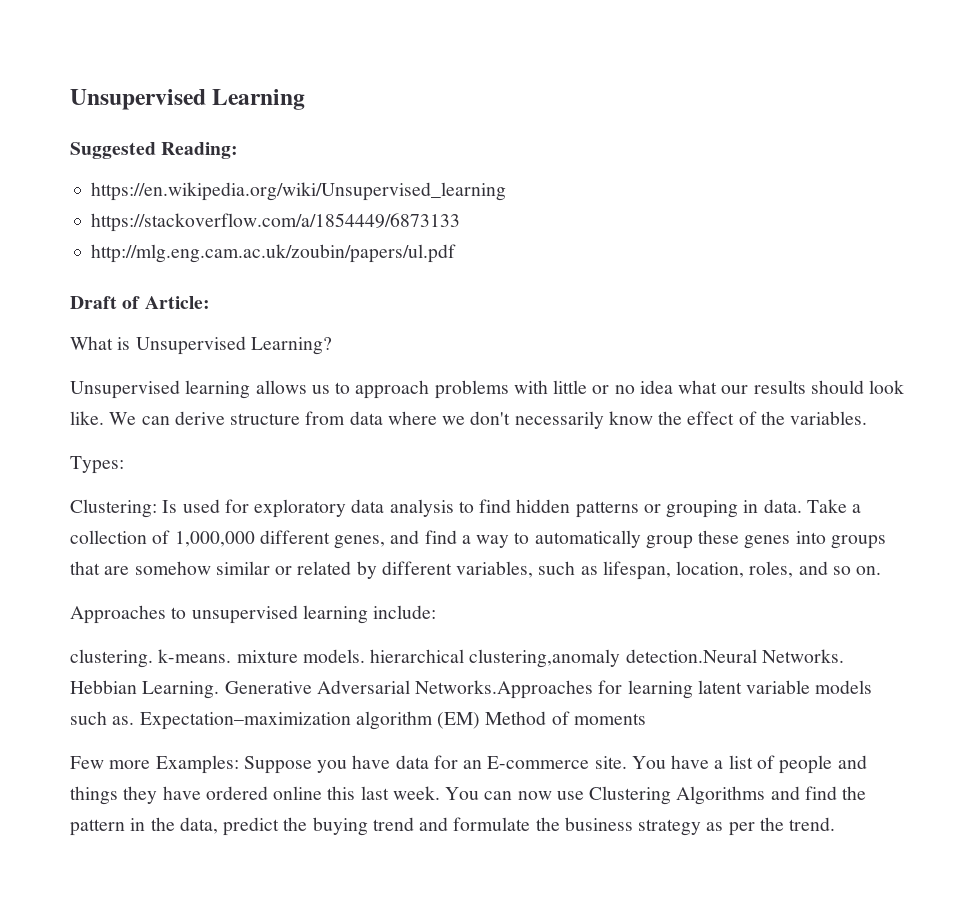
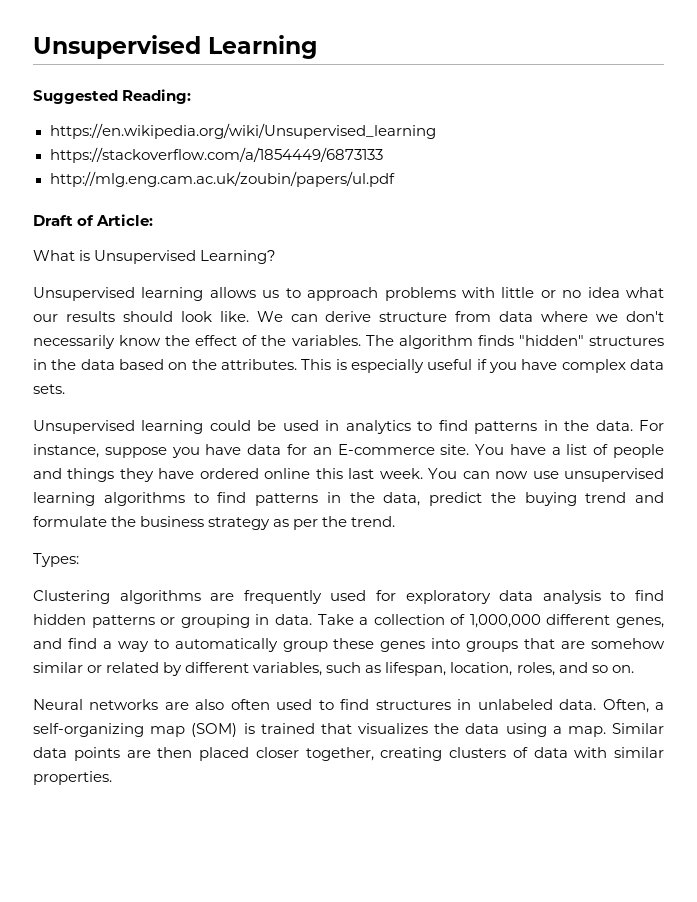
[70,456,124,474] [70,499,178,518] // Types: // Clustering: Is -> [365,335,665,349] [33,359,664,373] [33,384,65,394] [33,420,664,434] [33,444,665,458] [33,468,664,482] [33,492,664,506] [33,516,396,530] [33,553,79,567] [33,590,322,604] The algorithm finds "hidden" structures in the data based on the attributes. This is especially useful if you have complex data sets. // Unsupervised learning could be used in analytics to find patterns in the data. For instance, suppose you have data for an E-commerce site. You have a list of people and things they have ordered online this last week. You can now use unsupervised learning algorithms to find patterns in the data, predict the buying trend and formulate the business strategy as per the trend. // Types: // Clustering algorithms are frequently
[70,605,437,624] [70,649,844,668] [70,680,873,699] [70,711,646,730] [70,755,867,774] [70,786,867,805] [70,817,836,836] Approaches to unsupervised learning include: // clustering. k-means. mixture models. hierarchical clustering,anomaly detection.Neural Networks. Hebbian Learning. Generative Adversarial Networks.Approaches for learning latent variable models such as. Expectation–maximization algorithm (EM) Method of moments // Few more Examples: Suppose you have data for an E-commerce site. You have a list of people and things they have ordered online this last week. You can now use Clustering Algorithms and find the pattern in the data, predict the buying trend and formulate the business strategy as per the trend. -> [33,699,664,713] [33,723,664,737] [33,747,664,761] [33,771,112,785] Neural networks are also often used to find structures in unlabeled data. Often, a self-organizing map (SOM) is trained that visualizes the data using a map. Similar data points are then placed closer together, creating clusters of data with similar properties.

